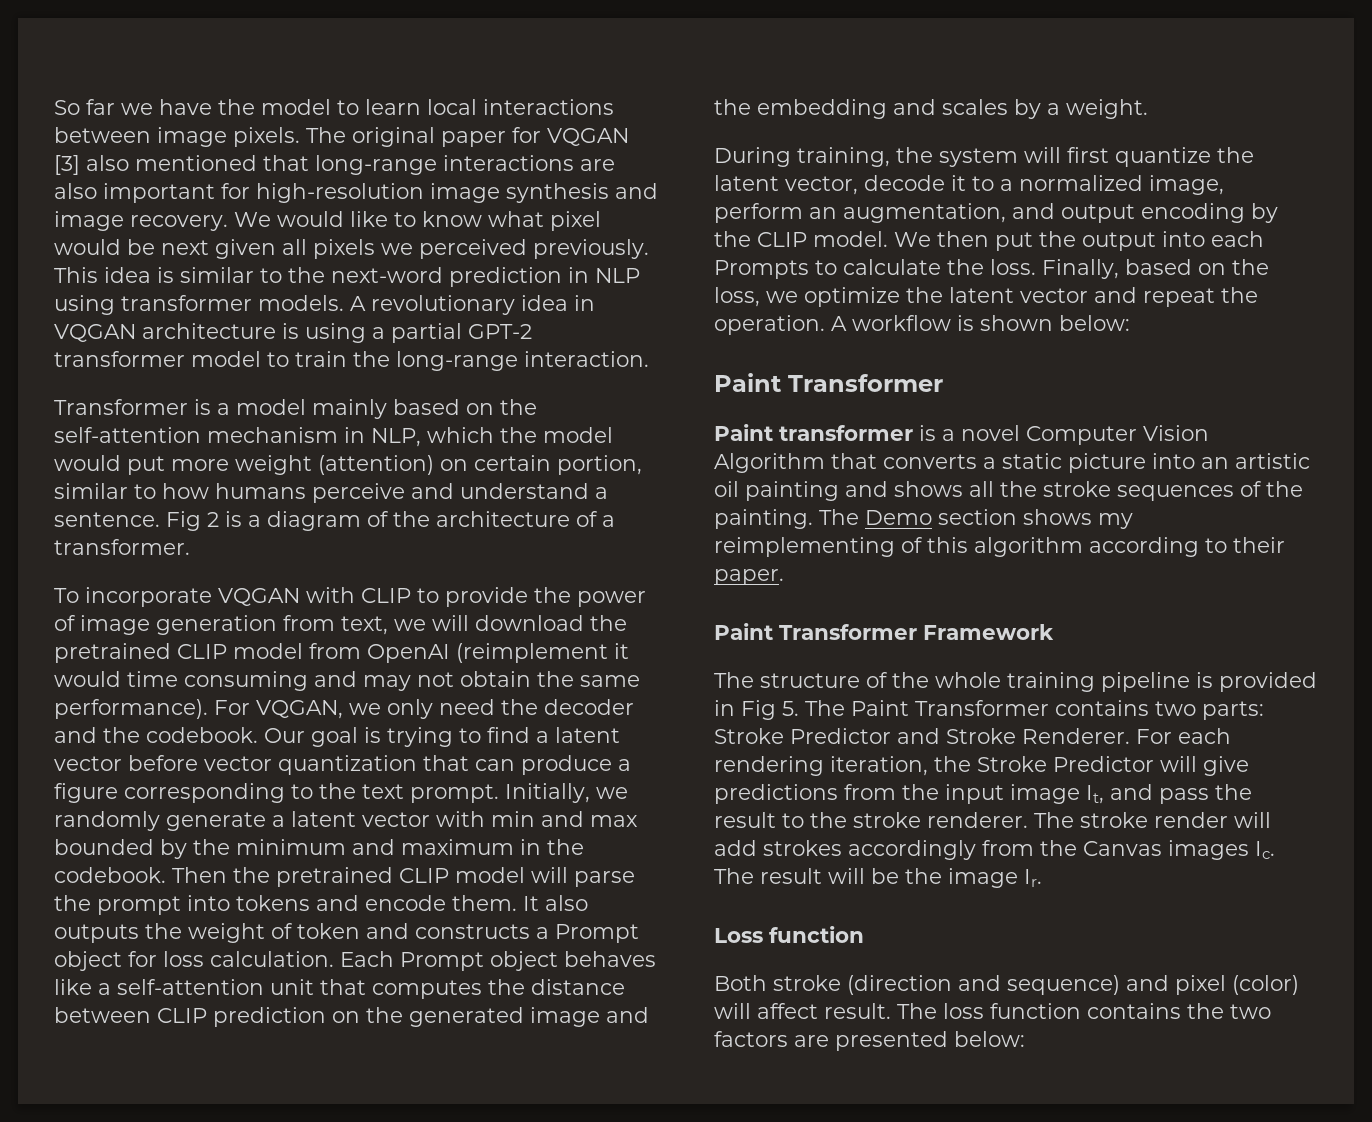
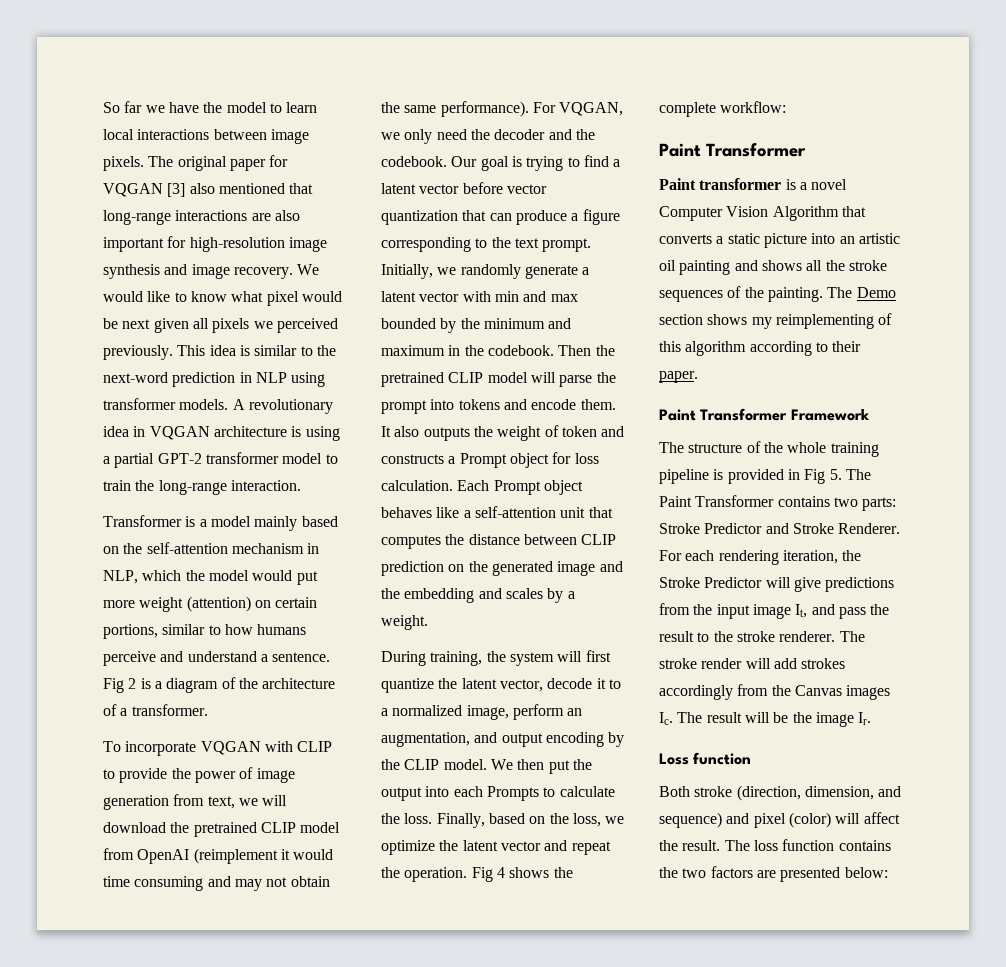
[557,455,642,475] portion, -> [103,624,158,639] portions,
[831,315,1130,331] A workflow is shown below: -> [471,867,573,882] [659,101,787,117] Fig 4 shows the complete workflow:
[847,975,952,995] (direction -> [736,785,874,801] (direction, dimension,
(818, 1011) none -> [659,840,678,851] the

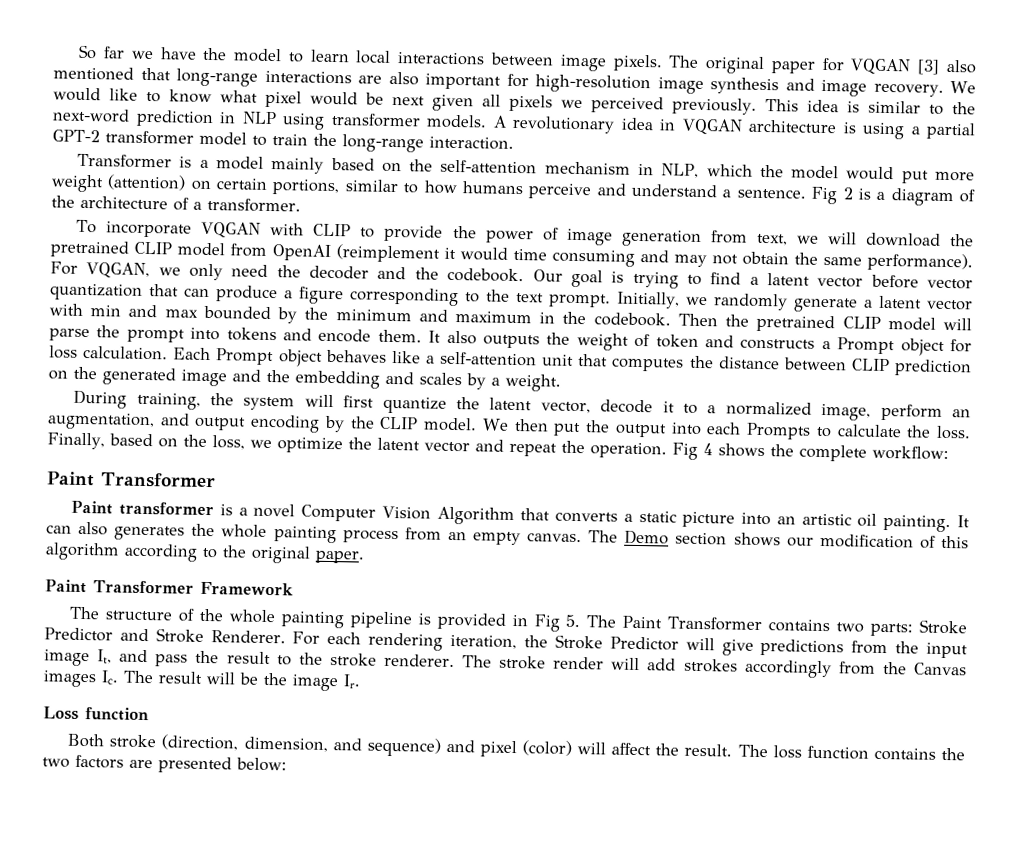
[679,260,887,275] [659,286,823,302] painting and shows all the stroke sequences of the painting. -> [883,514,971,533] [46,521,583,546] painting. It can also generates the whole painting process from an empty canvas.
[751,314,874,329] my reimplementing -> [786,533,914,549] our modification
[832,341,862,352] their -> [222,545,311,564] the original
[830,442,879,457] training -> [280,611,344,629] painting

